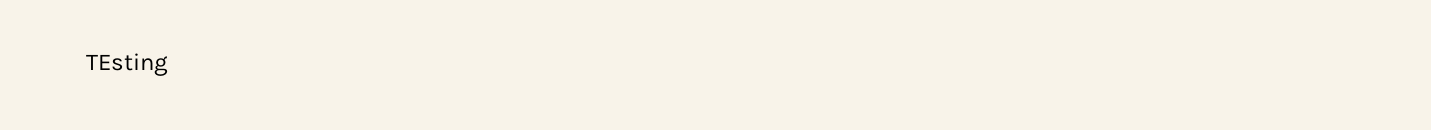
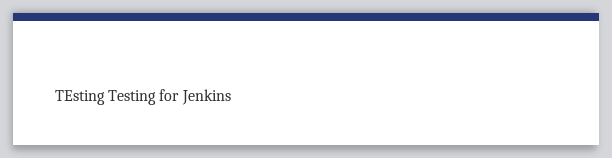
(168, 64) none -> [108,89,231,105] Testing for Jenkins

